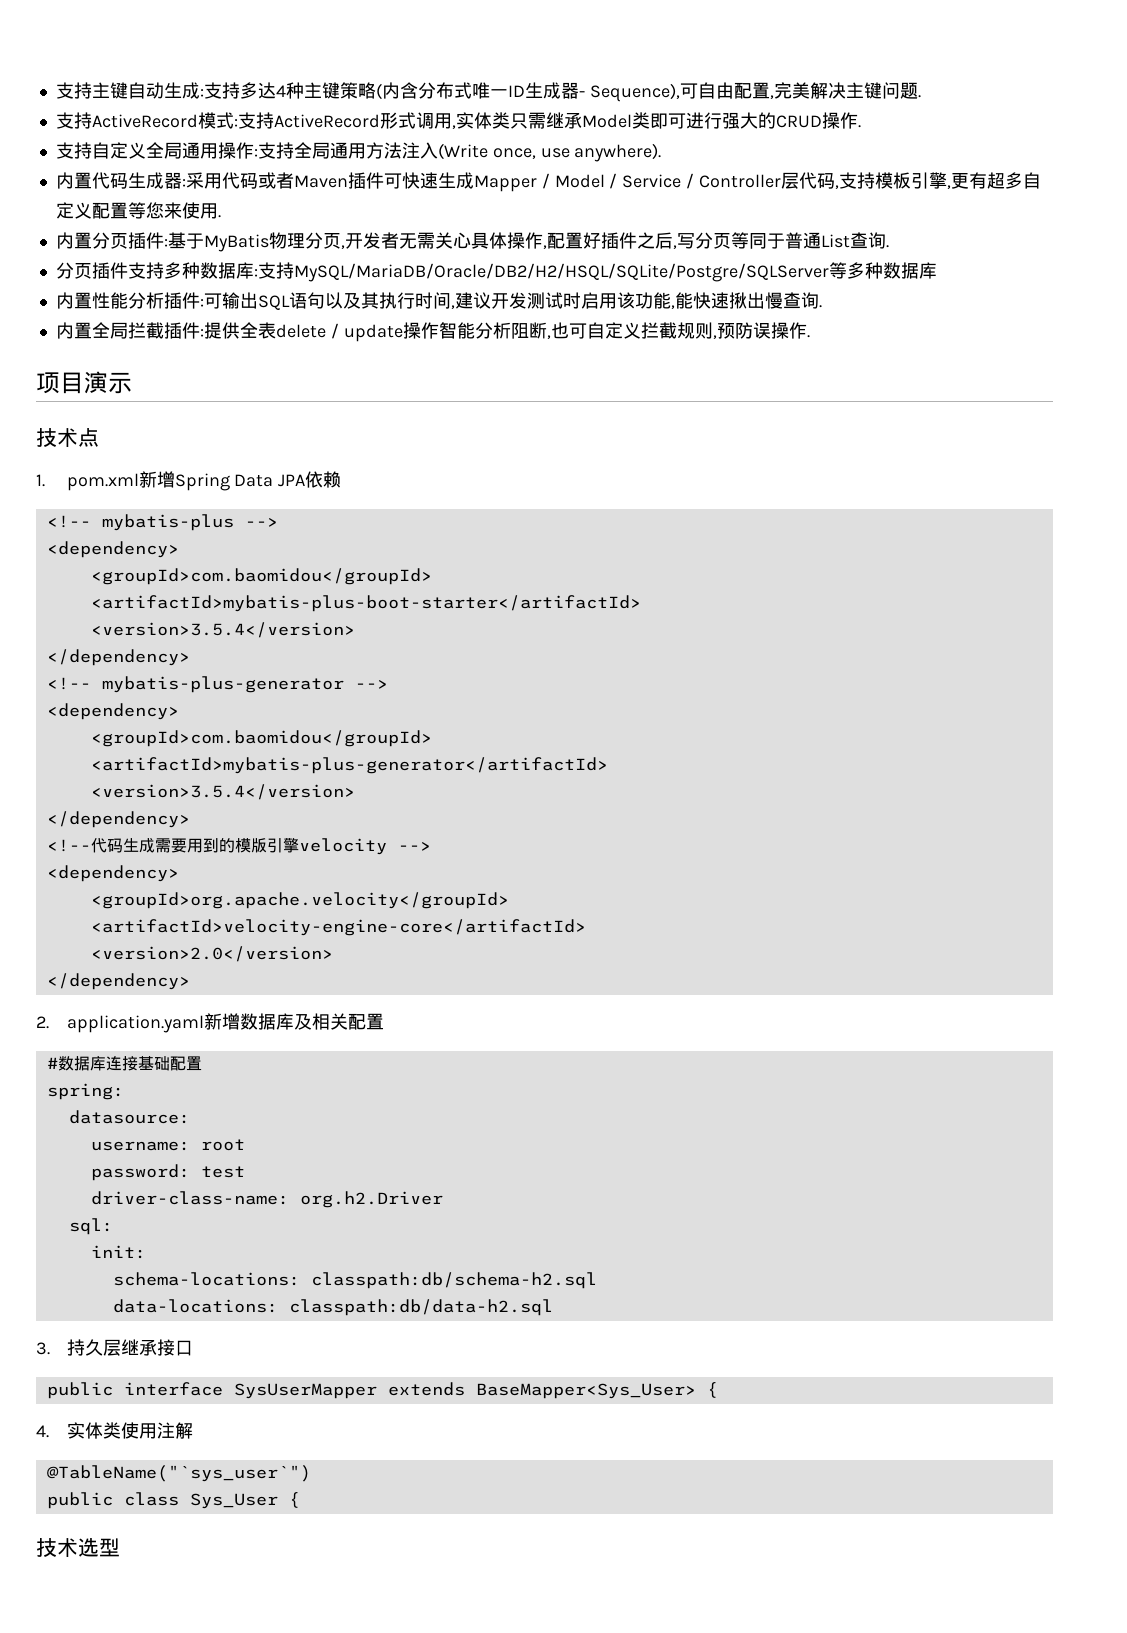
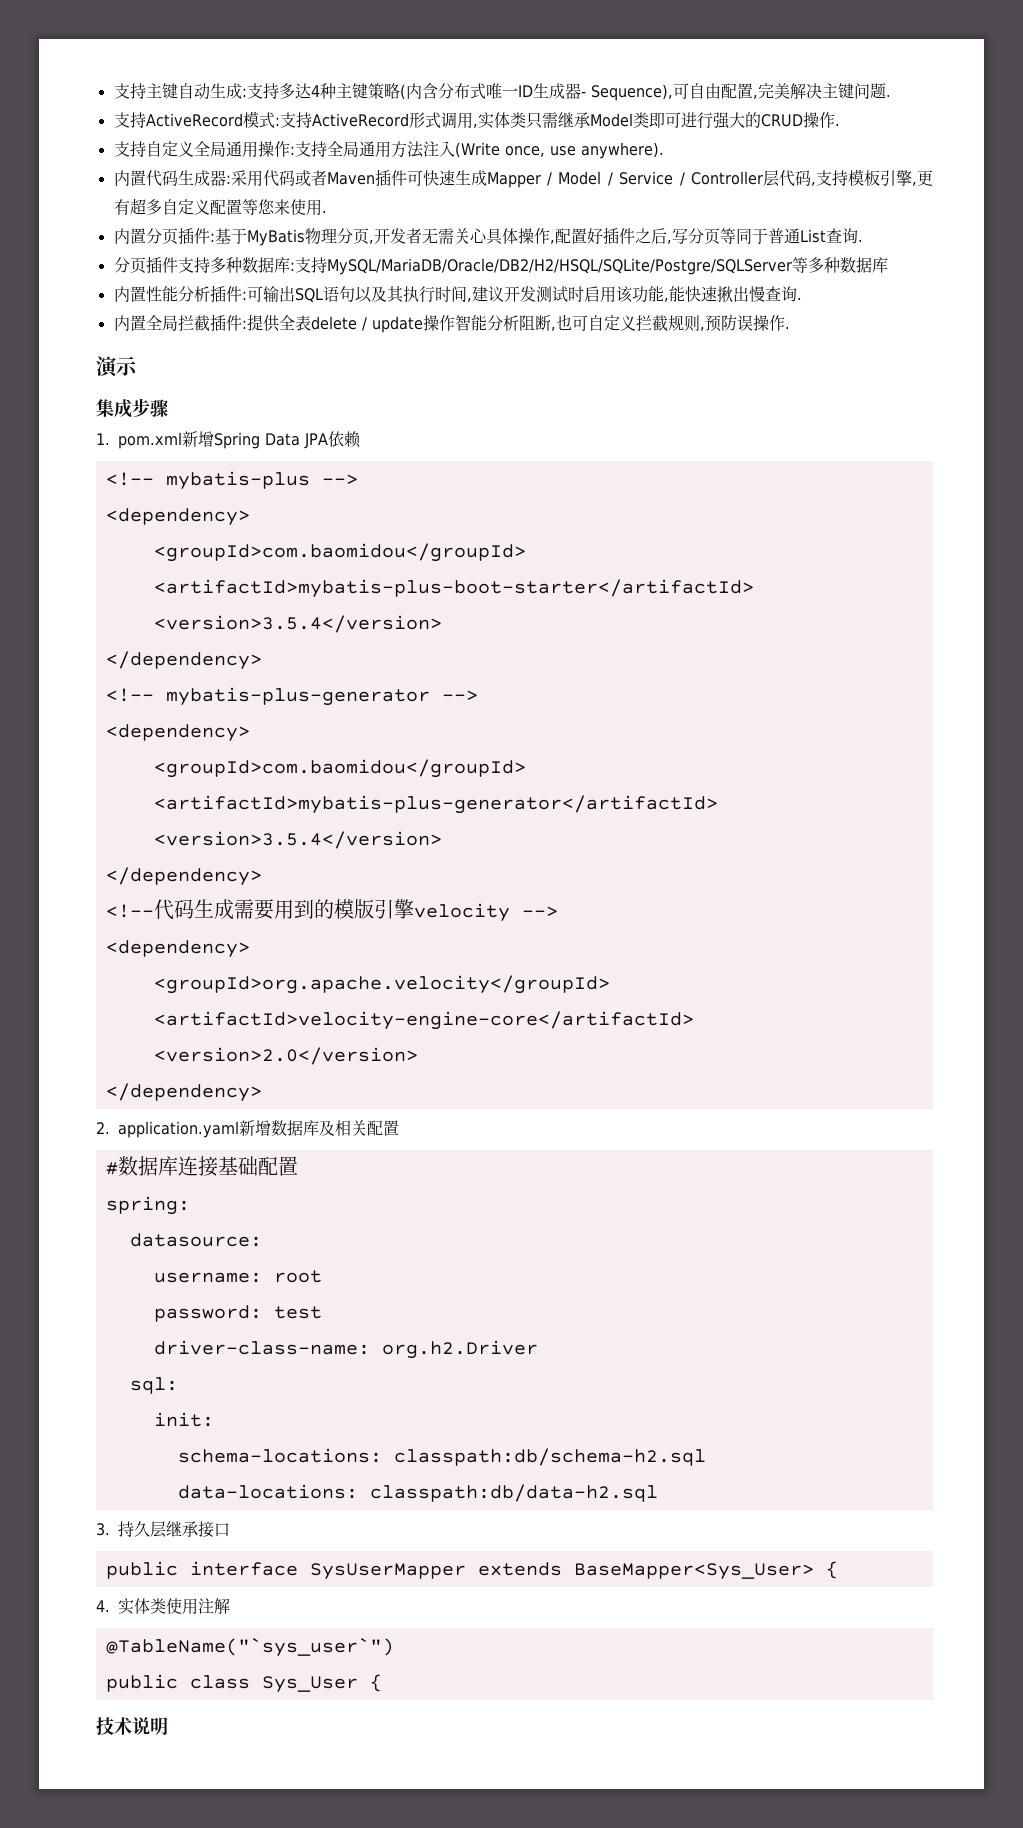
[36,372,84,394] 项目 -> (790, 328) none
[36,428,99,447] 技术点 -> [96,398,168,418] 集成步骤
[78,1538,120,1557] 选型 -> [132,1717,168,1735] 说明

